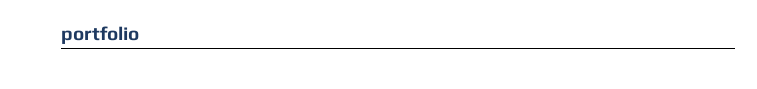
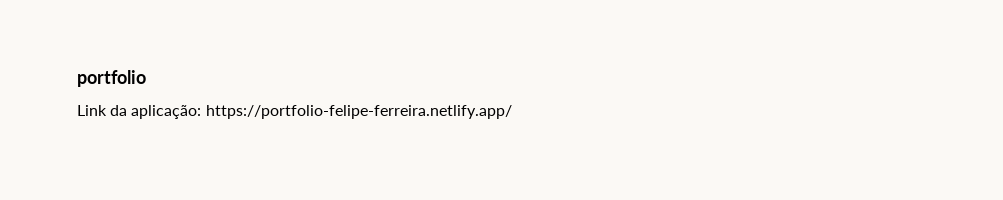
(139, 35) none -> [77,105,512,119] // Link da aplicação: https://portfolio-felipe-ferreira.netlify.app/

